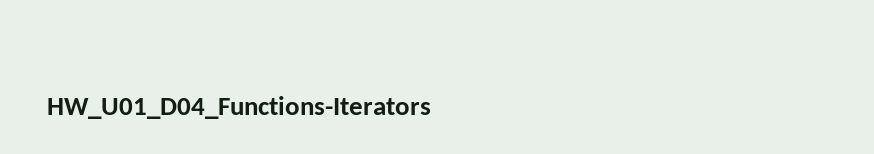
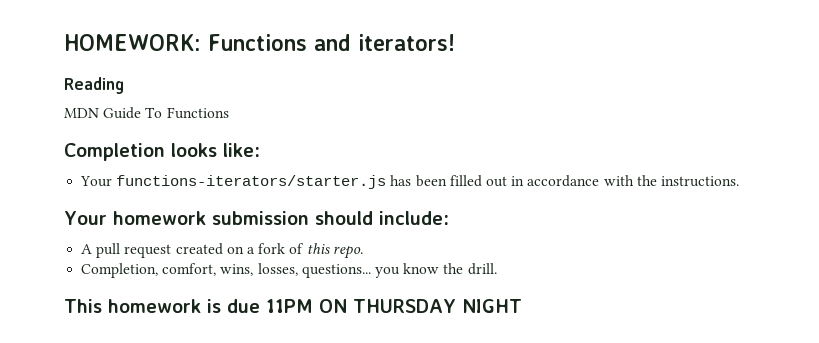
[47,96,431,119] HW_U01_D04_Functions-Iterators -> [64,34,455,51] [64,77,124,94] [64,107,229,119] [64,143,260,161] [80,175,739,189] [64,211,449,225] [81,243,363,259] [81,263,497,278] [64,299,522,313] HOMEWORK: Functions and iterators! // Reading // MDN Guide To Functions // Completion looks like: // Your functions-iterators/starter.js has been filled out in accordance with the instructions. // Your homework submission should include: // A pull request created on a fork of this repo. // Completion, comfort, wins, losses, questions... you know the drill. // This homework is due 11PM ON THURSDAY NIGHT

